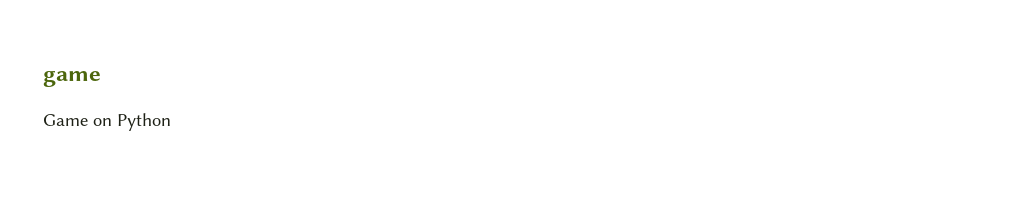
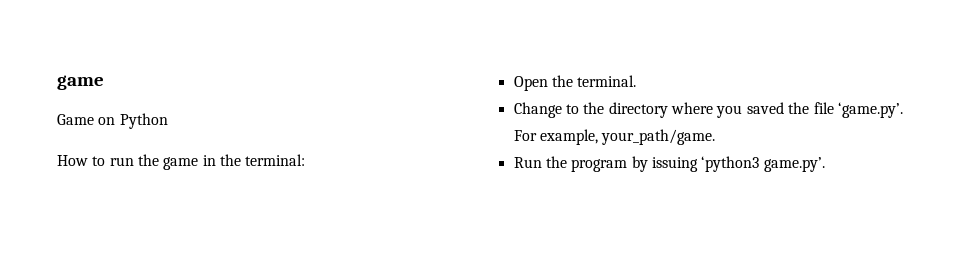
(171, 122) none -> [57,154,306,170] [513,75,637,91] [513,102,903,118] [513,129,716,145] [513,156,825,172] // How to run the game in the terminal: // Open the terminal. // Change to the directory where you saved the file ‘game.py’. For example, your_path/game. // Run the program by issuing ‘python3 game.py’.

